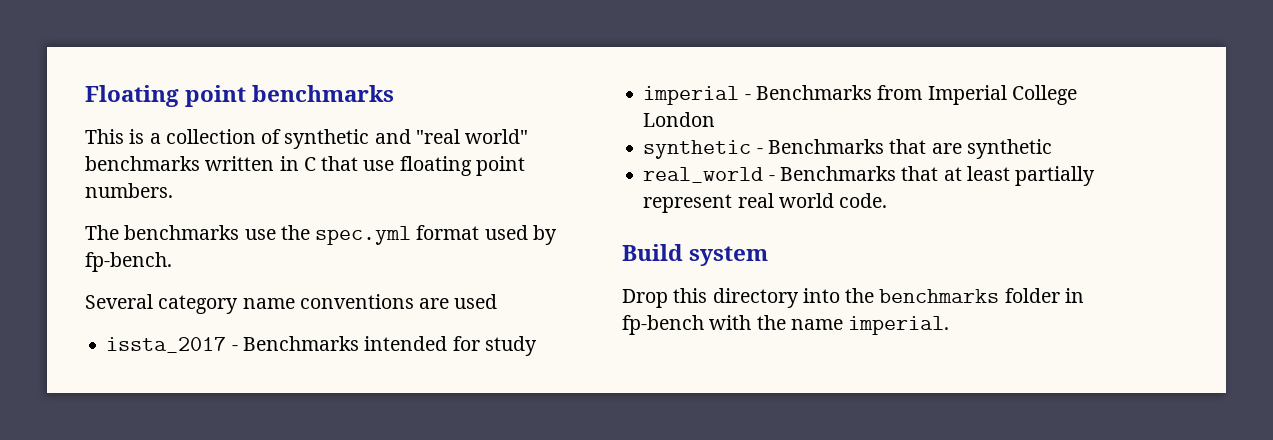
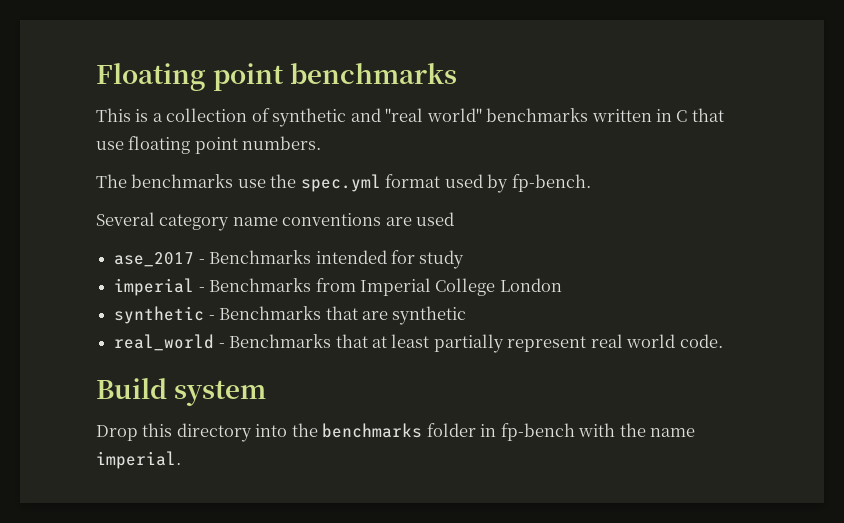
[106,337,227,353] issta_2017 -> [114,252,195,267] ase_2017

